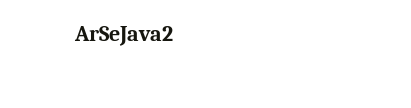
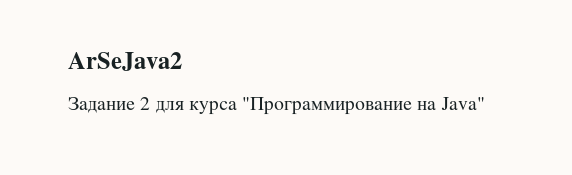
(173, 36) none -> [68,97,485,115] // Задание 2 для курса "Программирование на Java"

